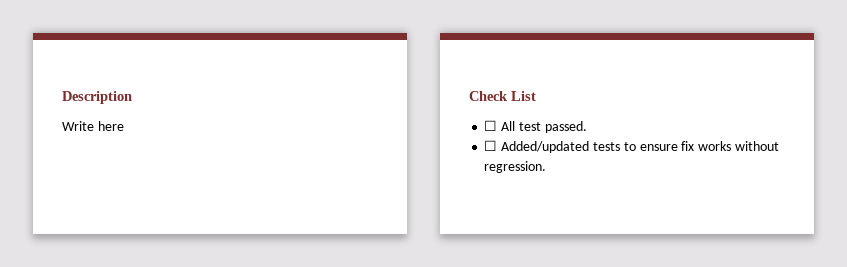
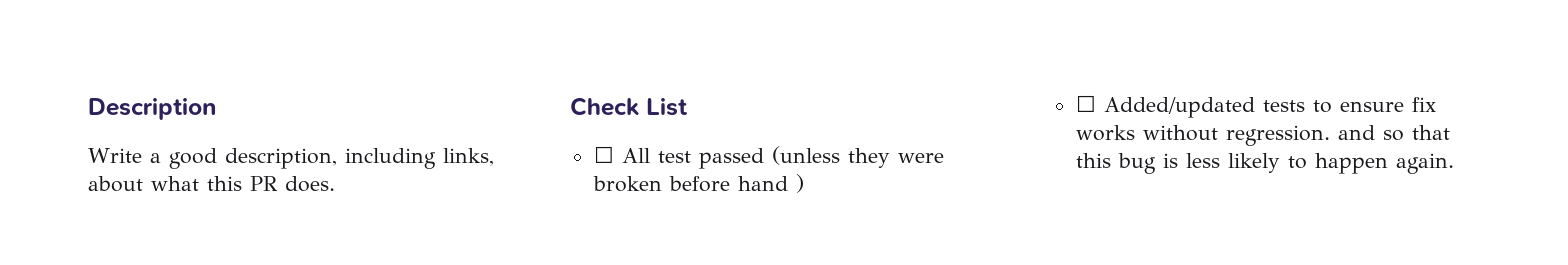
[97,121,124,131] here -> [149,148,494,169] [88,176,335,192] a good description, including links, about what this PR does.
[544,121,587,133] passed. -> [698,146,944,169] [592,174,804,193] passed (unless they were broken before hand )
(547, 167) none -> [1337,125,1450,141] [1075,153,1454,174] and so that this bug is less likely to happen again.

